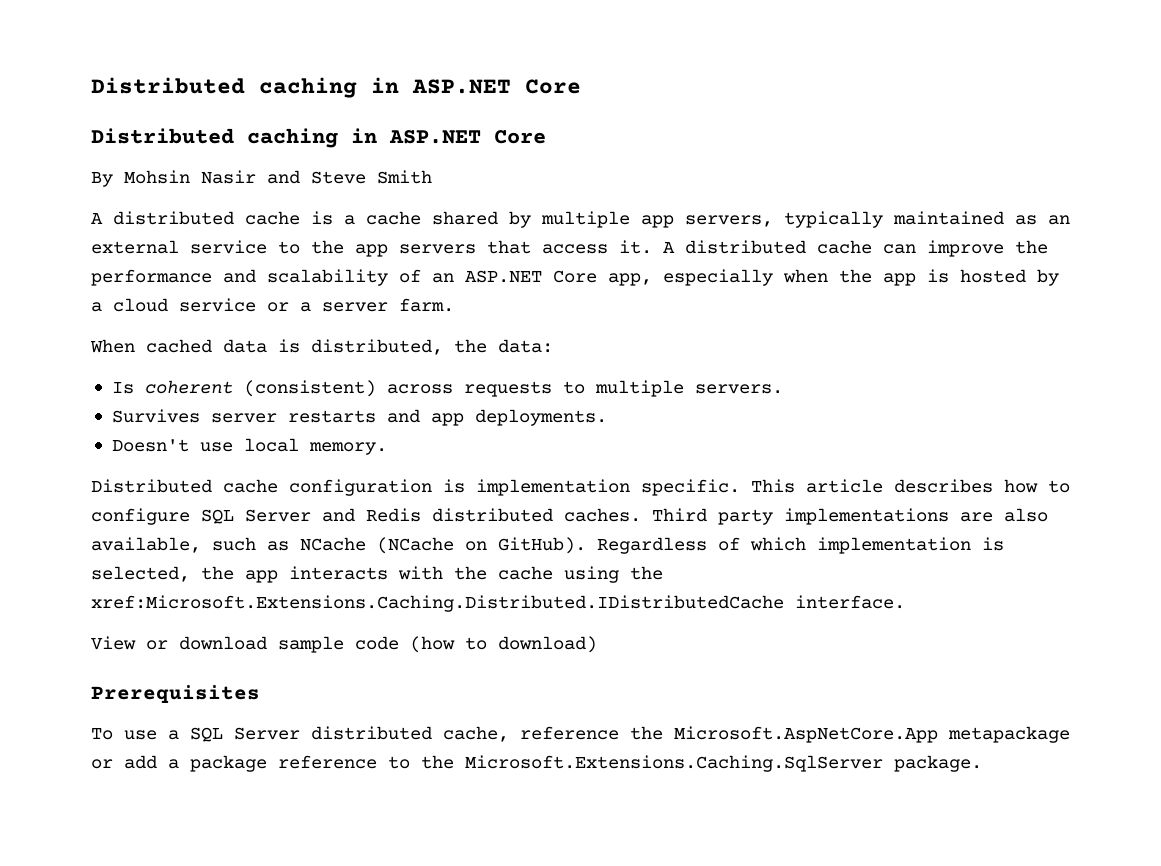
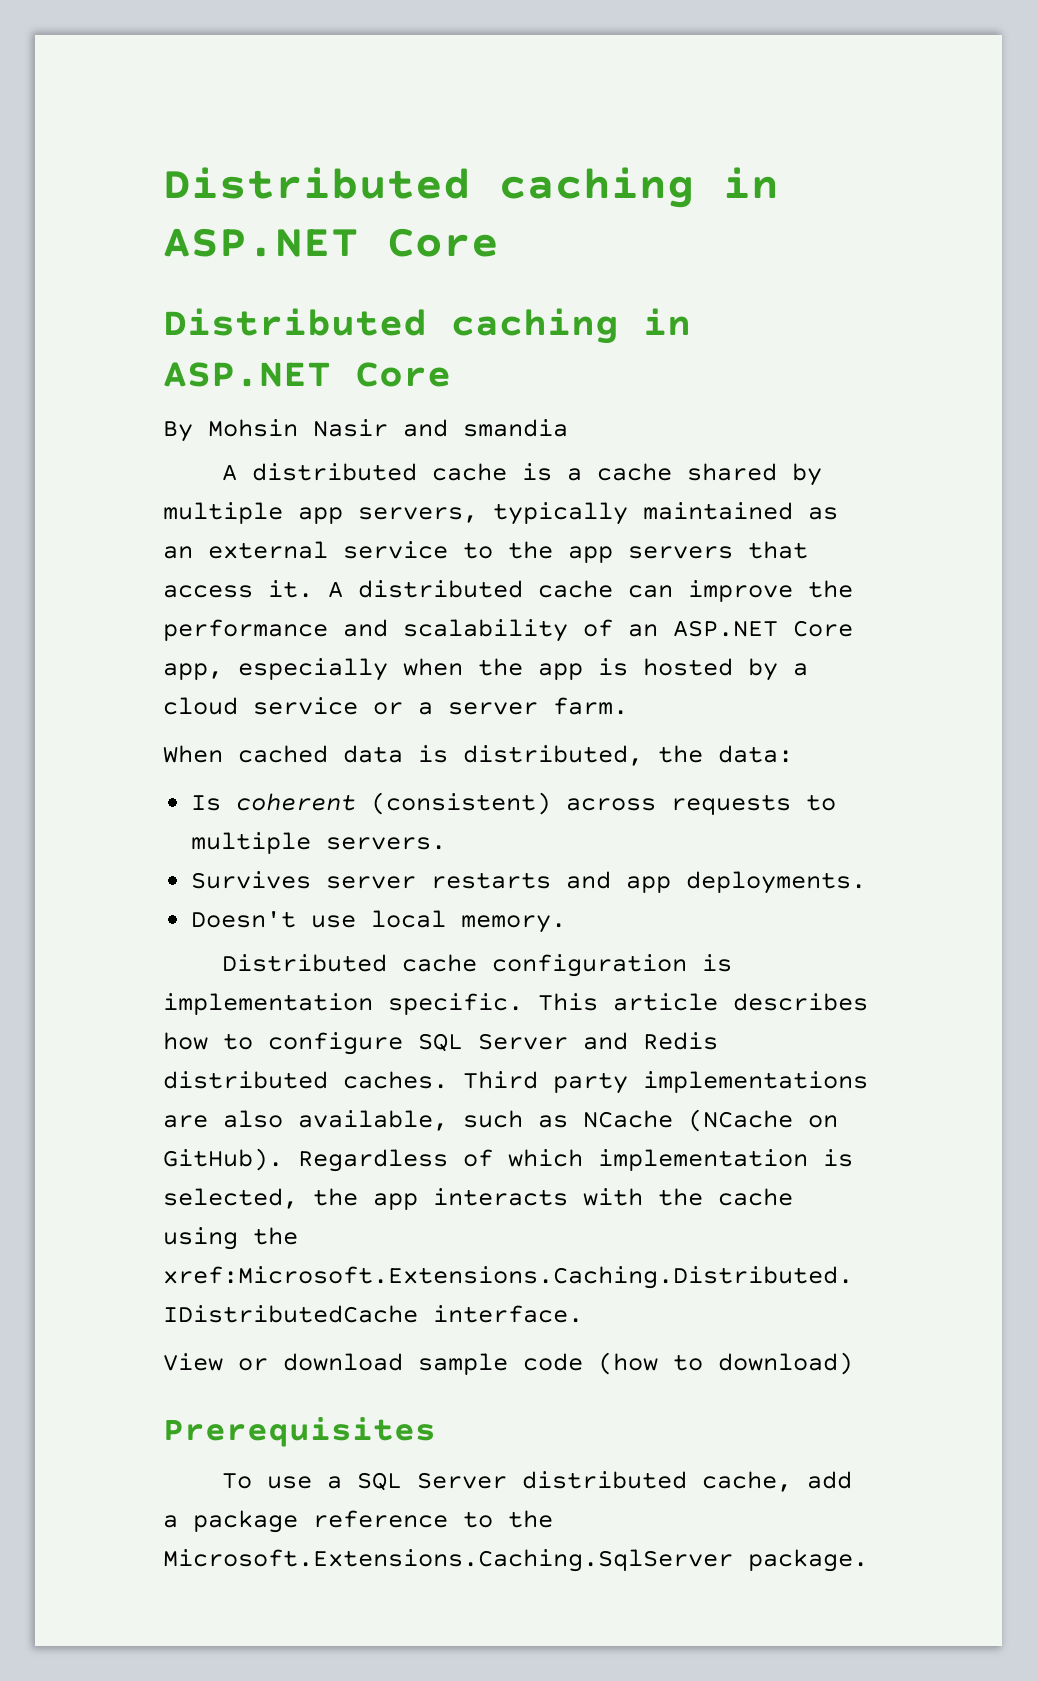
[311,170,432,184] Steve Smith -> [463,419,568,437] smandia
[520,726,1070,743] [91,759,113,769] reference the Microsoft.AspNetCore.App metapackage or -> (793, 1481) none

